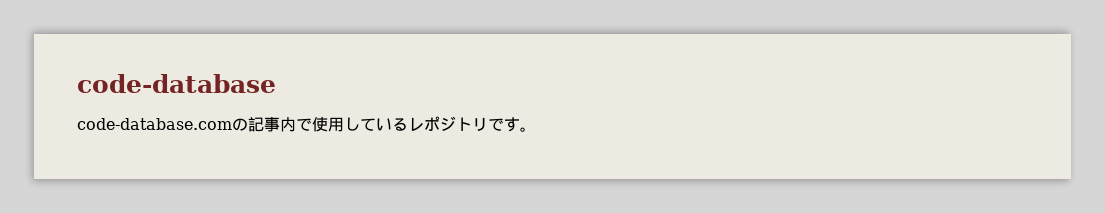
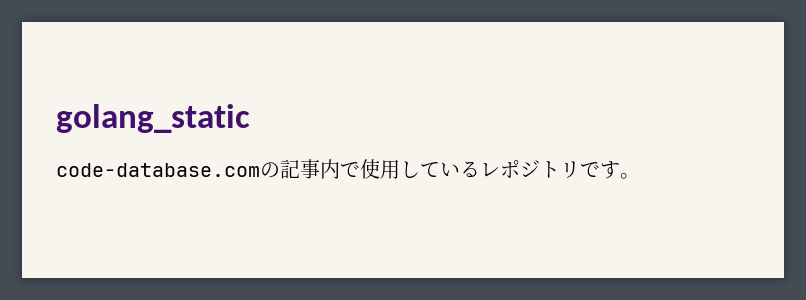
[77,74,276,93] code-database -> [56,104,250,133] golang_static

